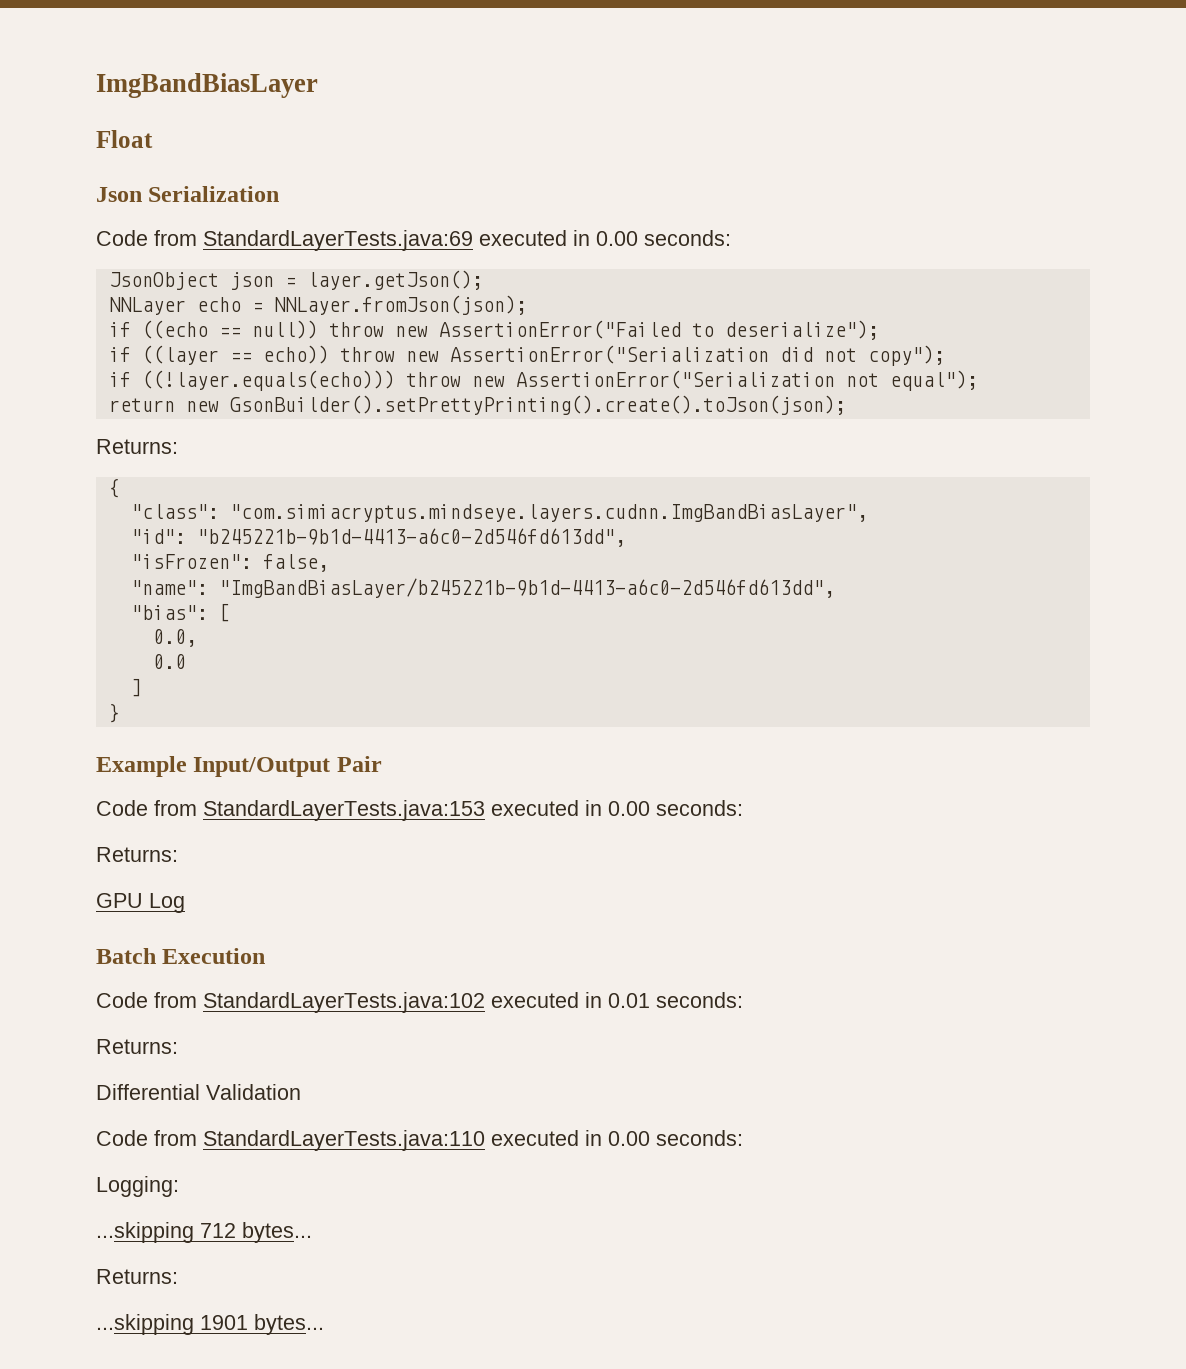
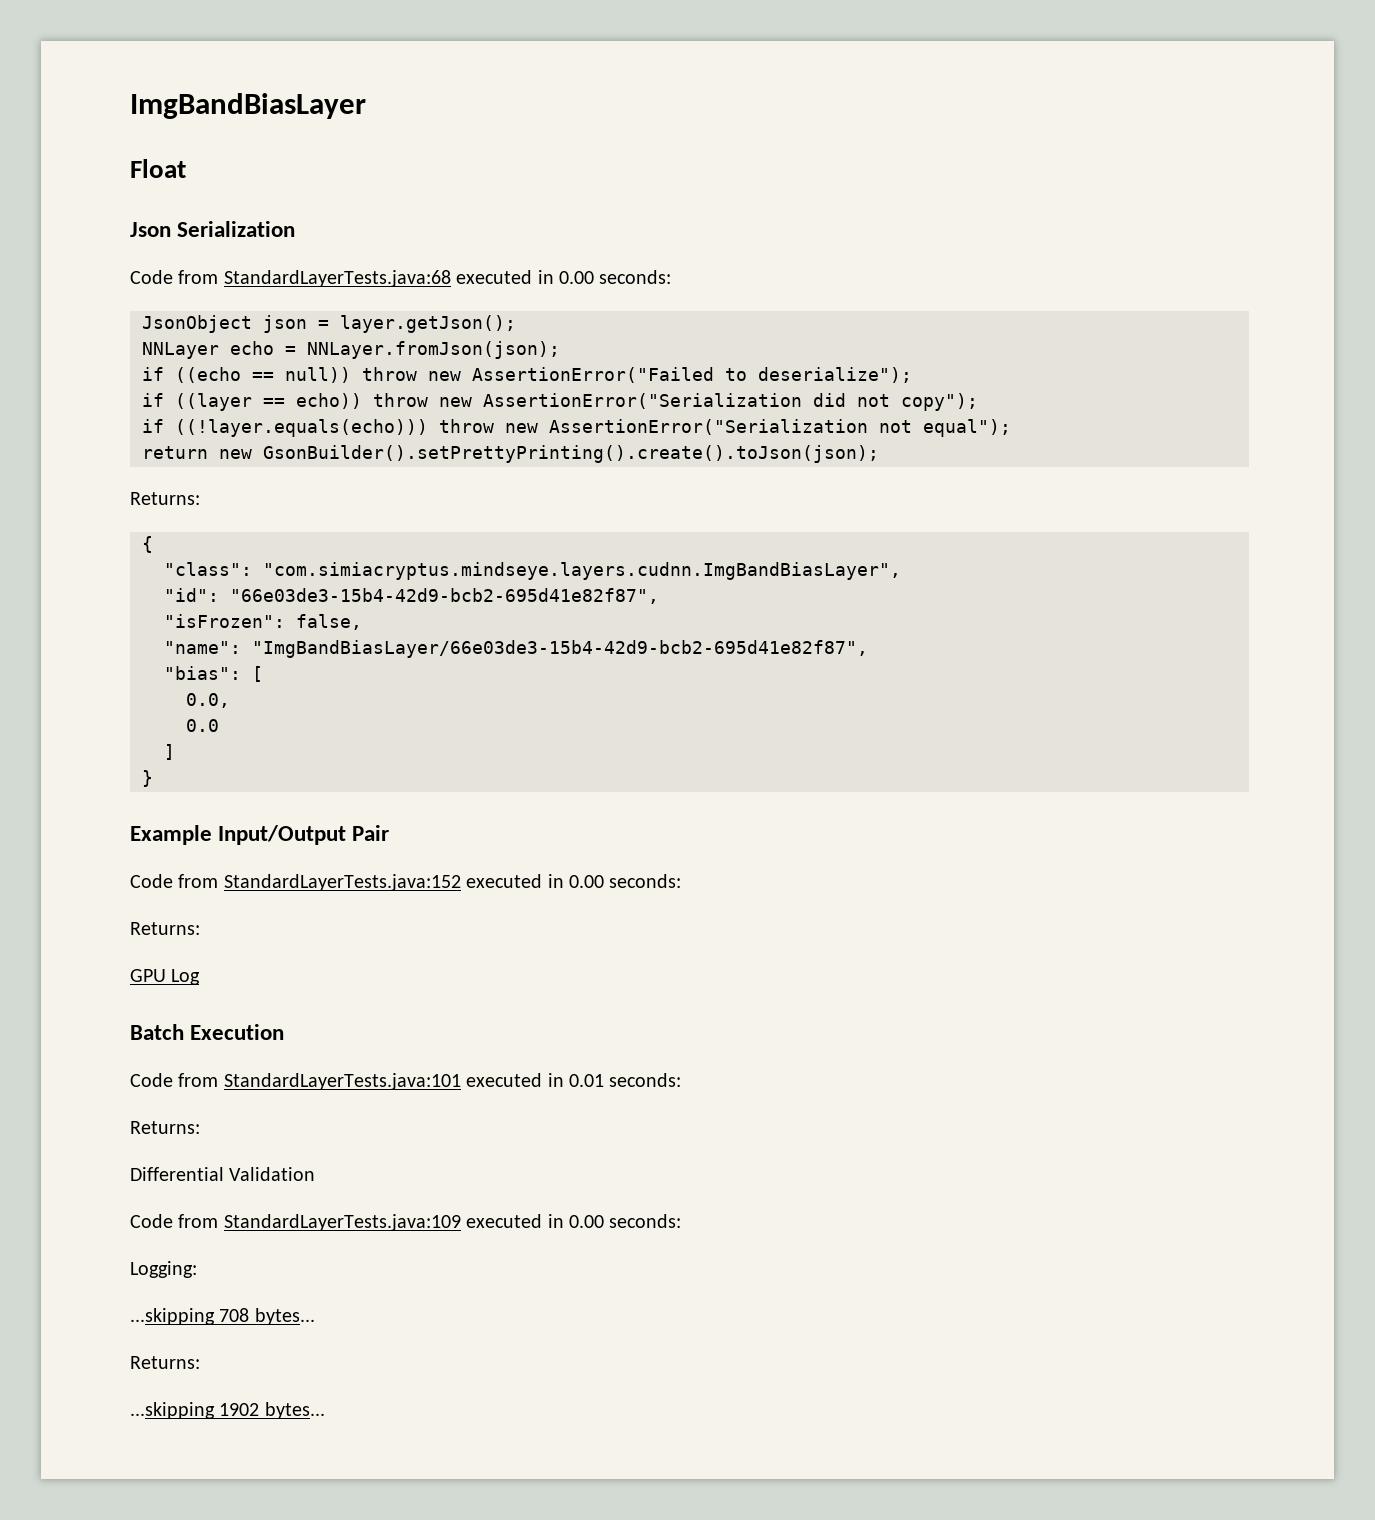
[203,230,473,251] StandardLayerTests.java:69 -> [223,270,451,287] StandardLayerTests.java:68
[196,528,626,547] "b245221b-9b1d-4413-a6c0-2d546fd613dd", -> [230,588,659,604] "66e03de3-15b4-42d9-bcb2-695d41e82f87",
[218,578,835,598] "ImgBandBiasLayer/b245221b-9b1d-4413-a6c0-2d546fd613dd", -> [252,640,868,658] "ImgBandBiasLayer/66e03de3-15b4-42d9-bcb2-695d41e82f87",
[203,800,485,821] StandardLayerTests.java:153 -> [223,874,461,891] StandardLayerTests.java:152
[203,992,485,1013] StandardLayerTests.java:102 -> [223,1073,461,1090] StandardLayerTests.java:101
[203,1130,485,1151] StandardLayerTests.java:110 -> [223,1214,461,1231] StandardLayerTests.java:109
[200,1223,236,1238] 712 -> [219,1308,250,1322] 708
[200,1315,248,1330] 1901 -> [219,1403,260,1416] 1902

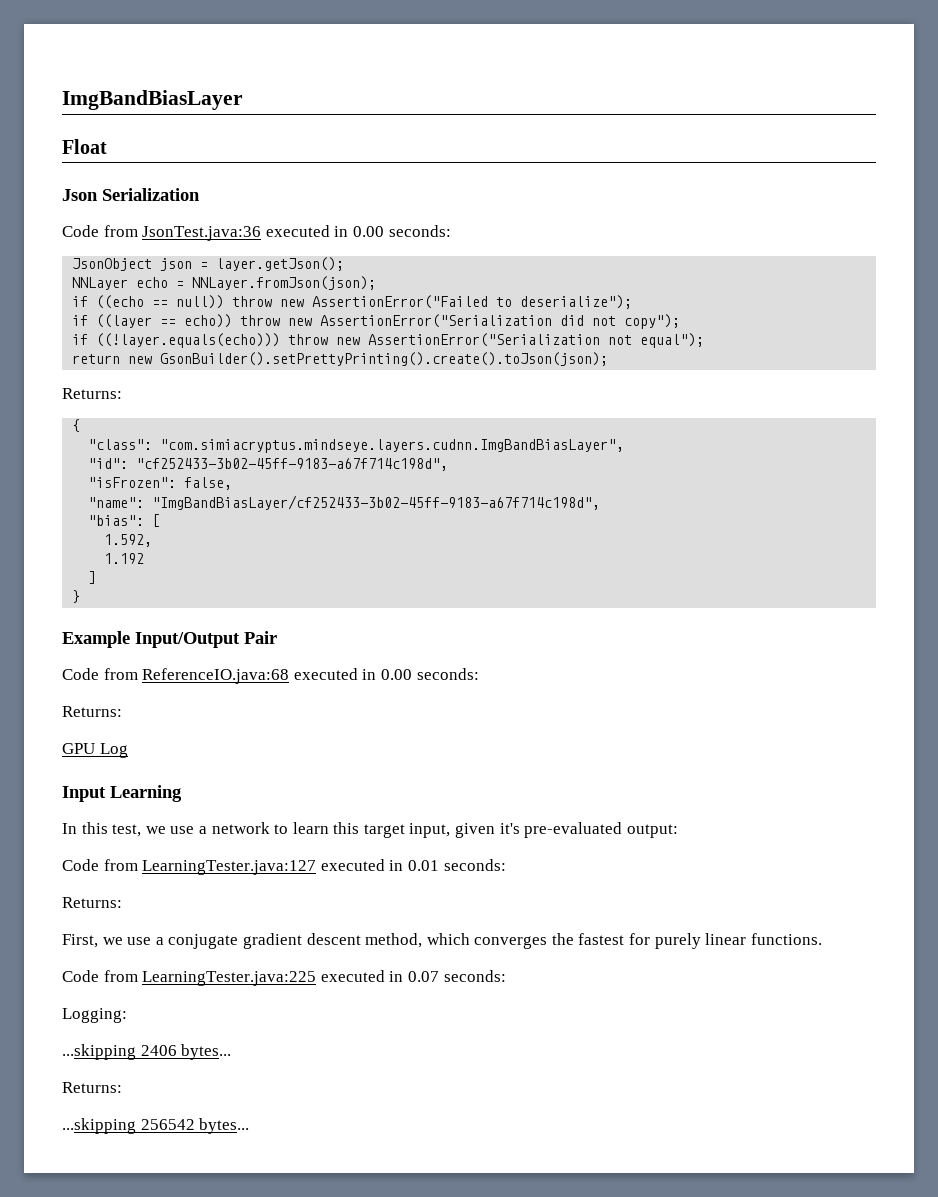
[223,270,451,287] StandardLayerTests.java:68 -> [142,226,262,241] JsonTest.java:36
[230,588,659,604] "66e03de3-15b4-42d9-bcb2-695d41e82f87", -> [136,458,449,471] "cf252433-3b02-45ff-9183-a67f714c198d",
[252,640,868,658] "ImgBandBiasLayer/66e03de3-15b4-42d9-bcb2-695d41e82f87", -> [152,495,601,510] "ImgBandBiasLayer/cf252433-3b02-45ff-9183-a67f714c198d",
[186,693,230,708] [186,719,219,732] 0.0, // 0.0 -> [104,534,153,547] [104,553,145,564] 1.592, // 1.192
[223,874,461,891] StandardLayerTests.java:152 -> [142,668,290,684] ReferenceIO.java:68
[130,1024,285,1040] [130,1073,461,1090] Batch Execution // Code from StandardLayerTests.java:101 -> [62,785,182,802] [62,822,678,838] [62,859,317,875] Input Learning // In this test, we use a network to learn this target input, given it's pre-evaluated output: // Code from LearningTester.java:127
[130,1167,316,1181] [130,1214,604,1231] Differential Validation // Code from StandardLayerTests.java:109 executed in 0.00 -> [62,933,822,949] [62,970,439,986] First, we use a conjugate gradient descent method, which converges the fastest for purely linear functions. // Code from LearningTester.java:225 executed in 0.07
[219,1308,250,1322] 708 -> [140,1045,177,1056] 2406
[219,1403,260,1416] 1902 -> [140,1119,195,1130] 256542

